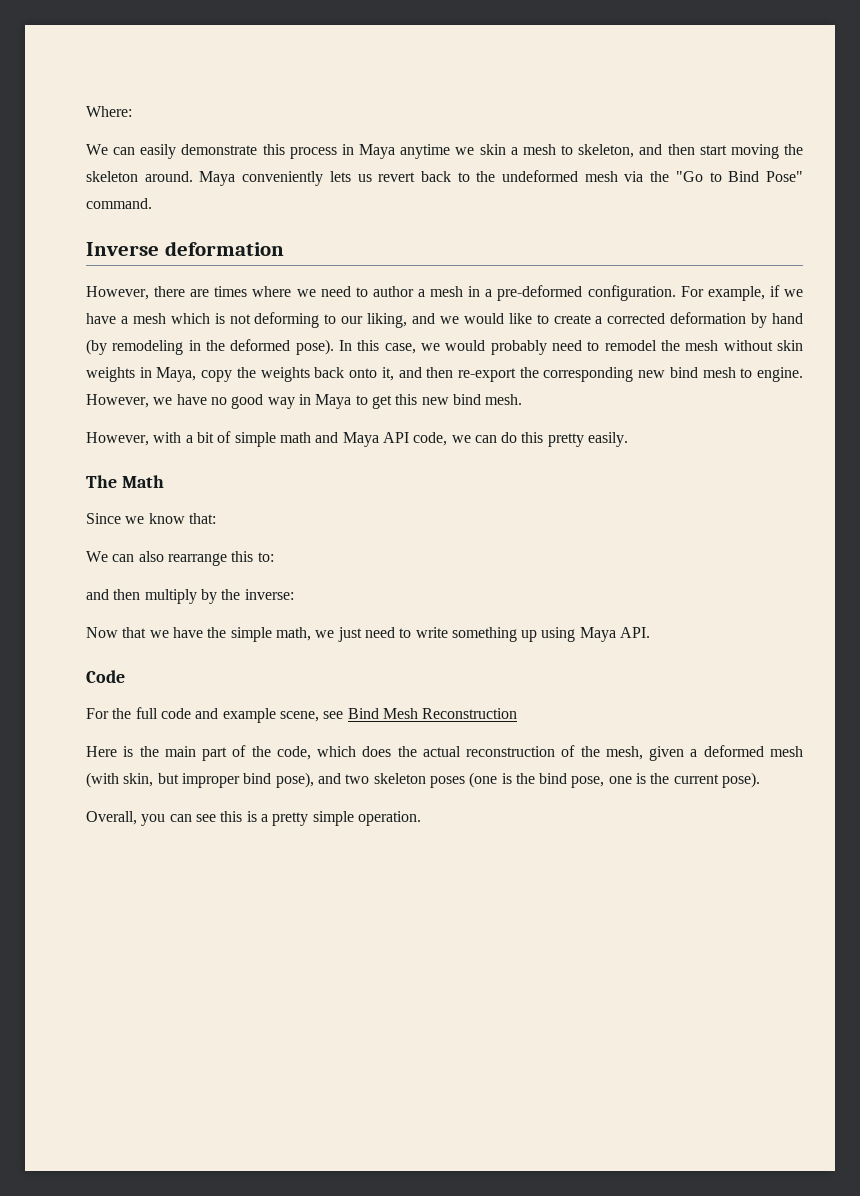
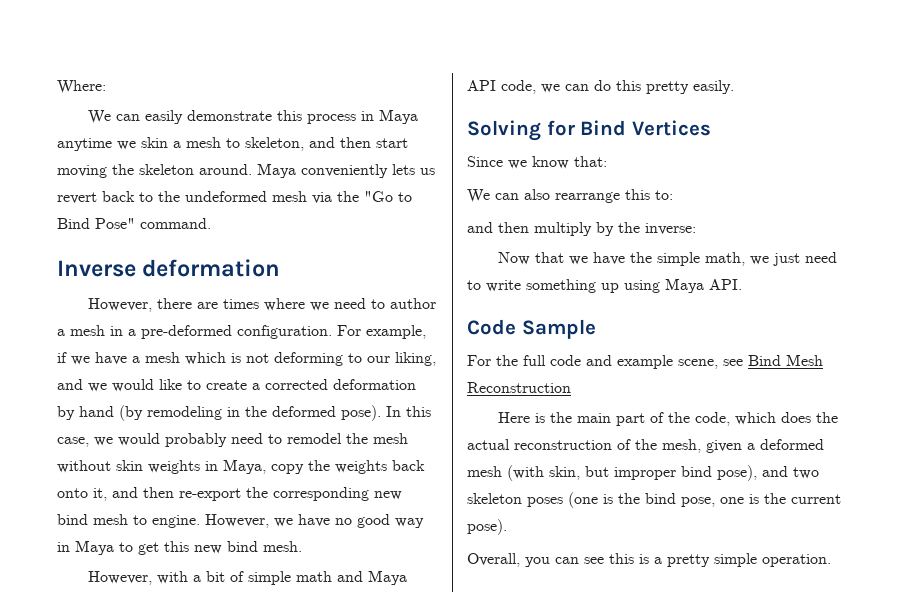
[86,475,164,488] The Math -> [467,120,711,141] Solving for Bind Vertices
(125, 676) none -> [521,319,596,339] Sample

